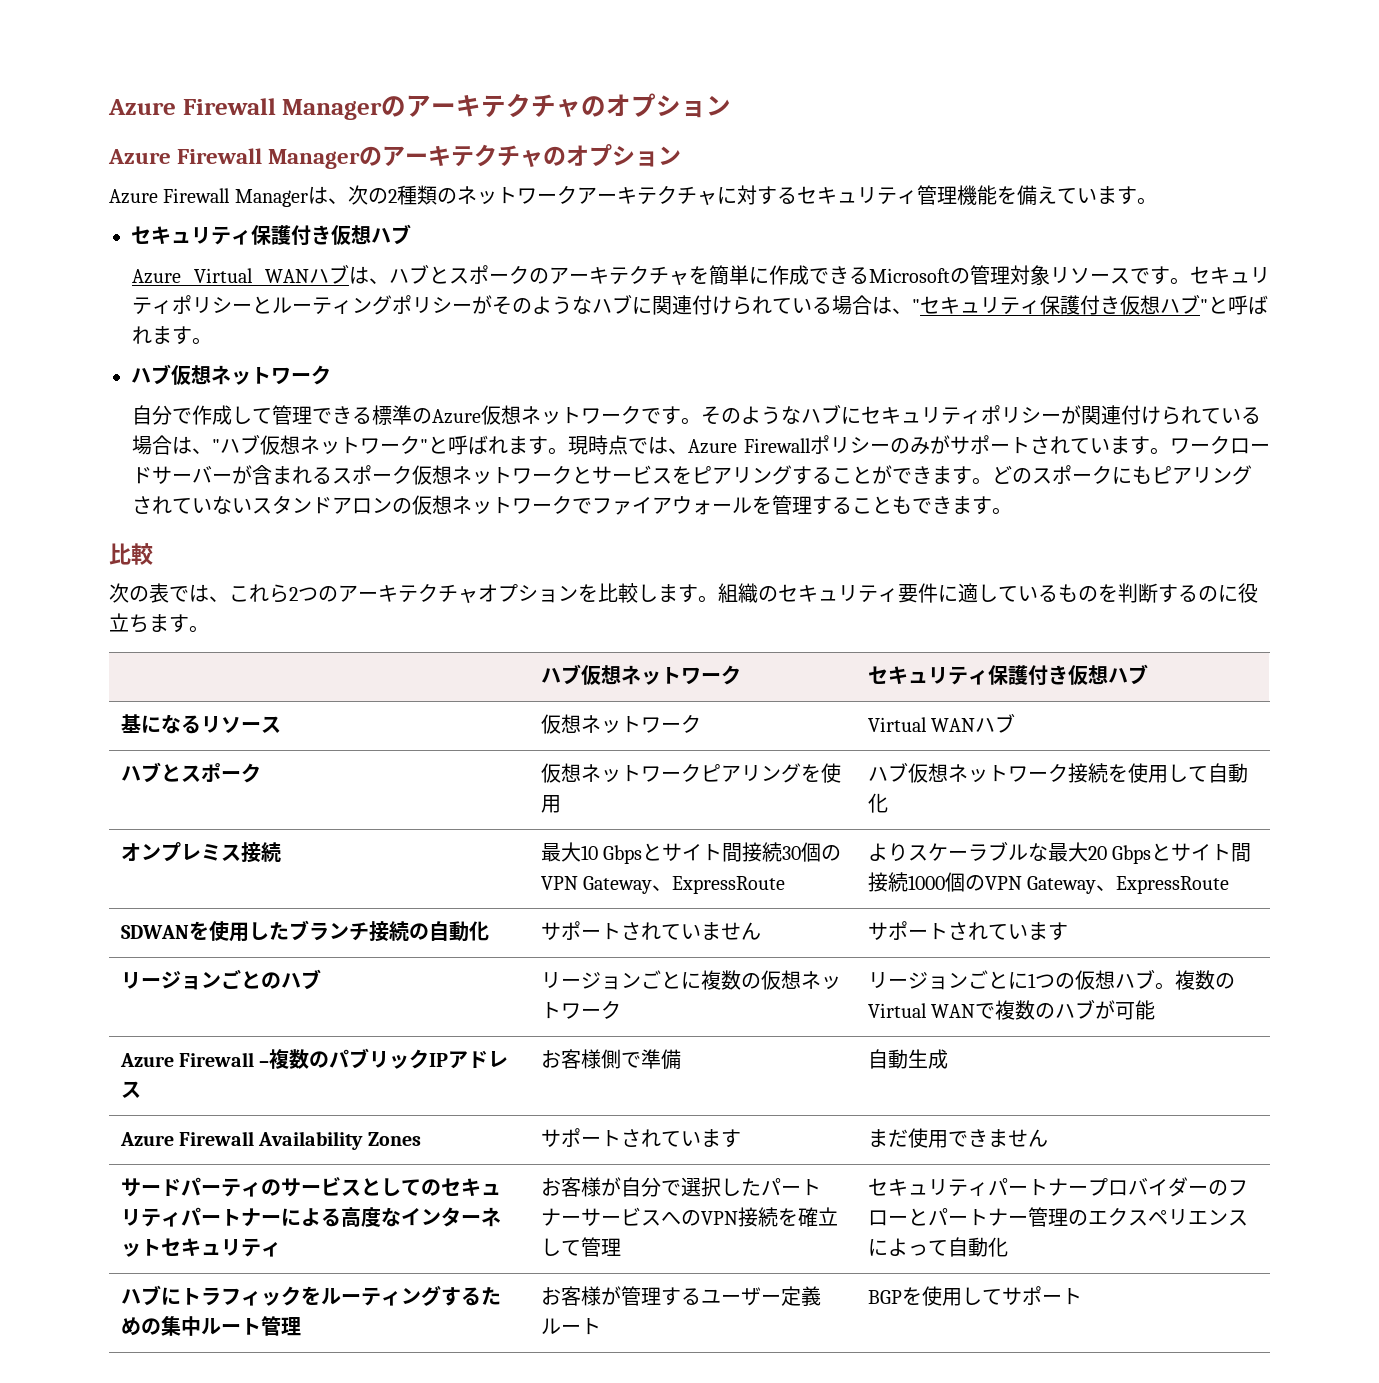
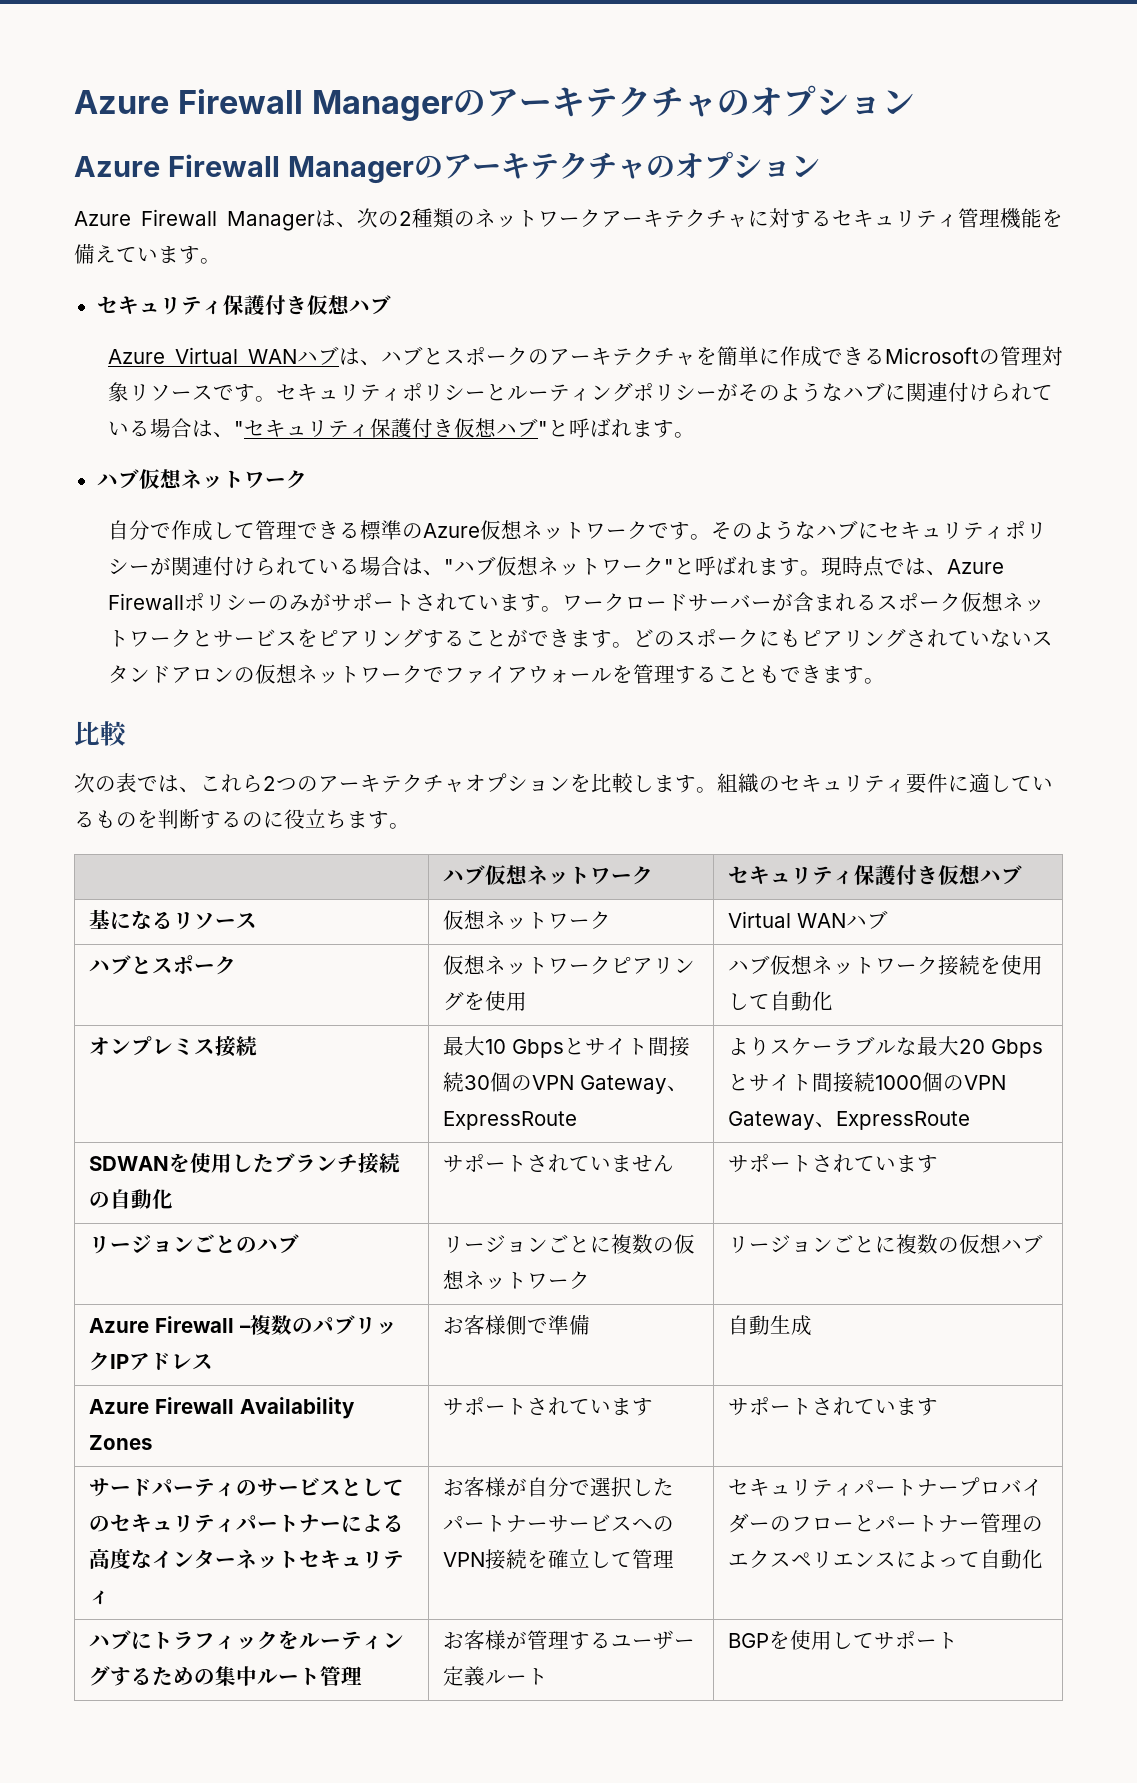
[1027,973,1055,988] 1つ -> [895,1234,938,1254] 複数
[1154,970,1235,990] [867,999,1156,1020] 。複数のVirtual WANで複数のハブが可能 -> (1043, 1243) none
[867,1128,1048,1148] まだ使用できません -> [727,1397,938,1416] サポートされています

